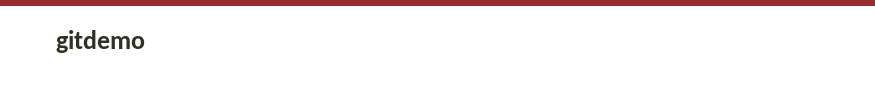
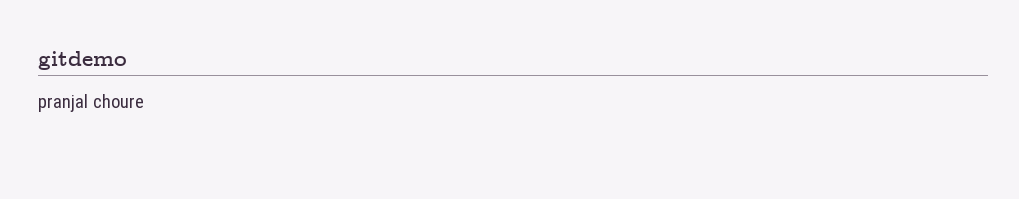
(145, 41) none -> [38,94,144,112] // pranjal choure

